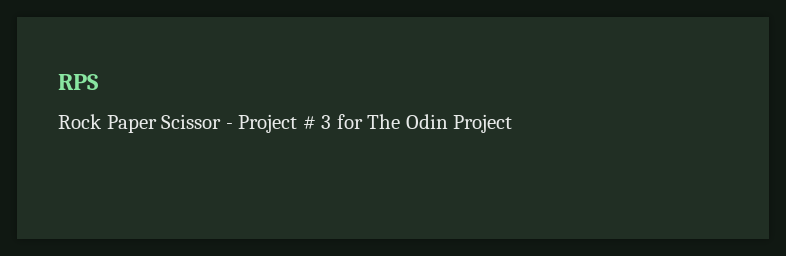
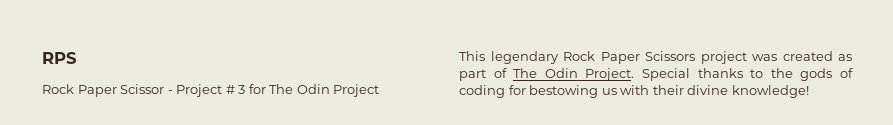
(513, 123) none -> [459,51,852,64] [459,68,853,81] [459,85,809,98] // This legendary Rock Paper Scissors project was created as part of The Odin Project. Special thanks to the gods of coding for bestowing us with their divine knowledge!

